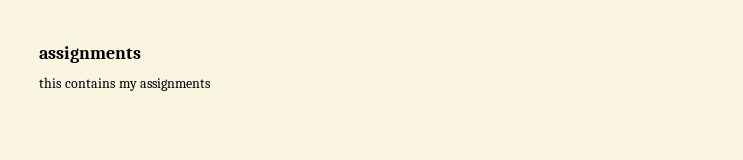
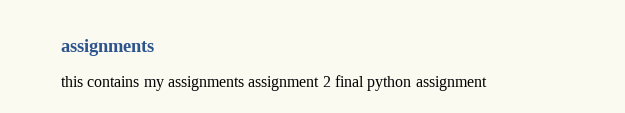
(212, 84) none -> [248,75,487,91] assignment 2 final python assignment

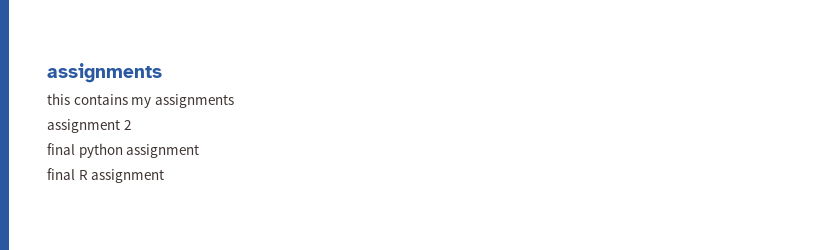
(244, 83) none -> (234, 101) //
(331, 81) none -> (132, 125) //
(487, 83) none -> [47,168,165,183] // final R assignment

